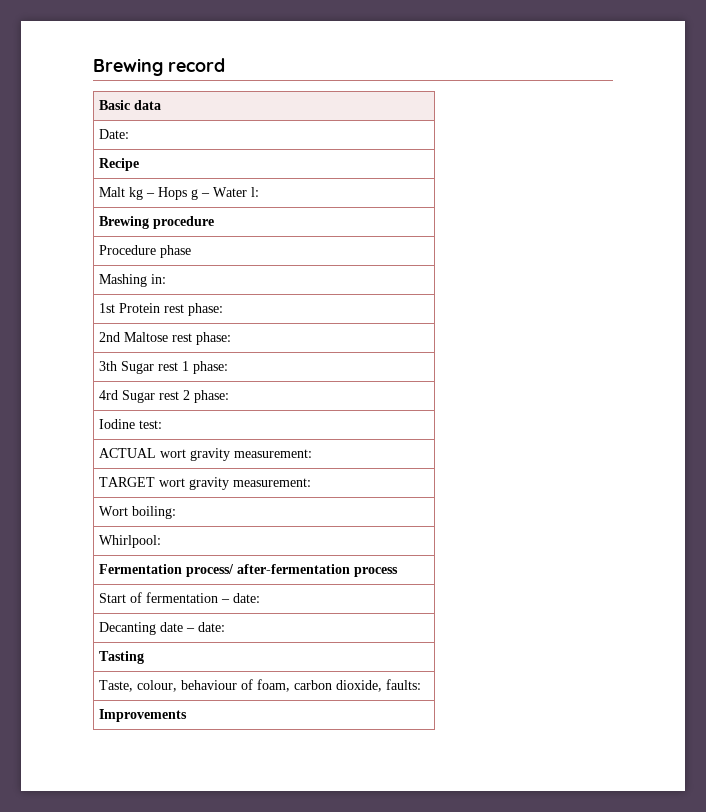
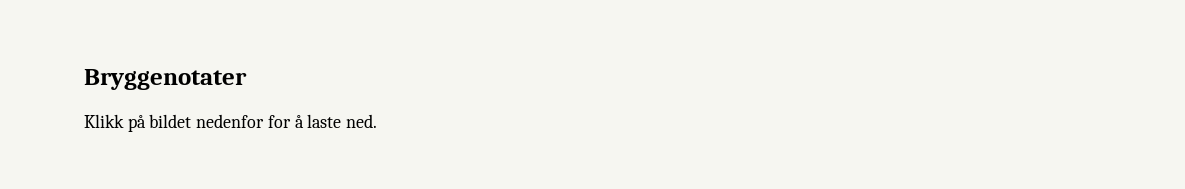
[93,58,225,76] [99,100,162,110] [99,129,130,139] [99,158,140,171] [99,187,260,200] [99,216,215,229] [99,245,192,258] [99,274,167,287] [99,303,224,316] [99,332,232,345] [99,361,229,374] [99,390,230,403] [99,419,163,429] [99,448,313,461] [99,477,312,490] [99,506,177,519] [99,535,162,548] [99,564,399,577] [99,592,261,603] [99,622,226,635] [99,651,145,664] [99,679,422,692] [99,709,188,722] Brewing record // Basic data // Date: // Recipe // Malt kg – Hops g – Water l: // Brewing procedure // Procedure phase // Mashing in: // 1st Protein rest phase: // 2nd Maltose rest phase: // 3th Sugar rest 1 phase: // 4rd Sugar rest 2 phase: // Iodine test: // ACTUAL wort gravity measurement: // TARGET wort gravity measurement: // Wort boiling: // Whirlpool: // Fermentation process/ after-fermentation process // Start of fermentation – date: // Decanting date – date: // Tasting // Taste, colour, behaviour of foam, carbon dioxide, faults: // Improvements -> [84,69,247,90] [84,114,378,132] Bryggenotater // Klikk på bildet nedenfor for å laste ned.

